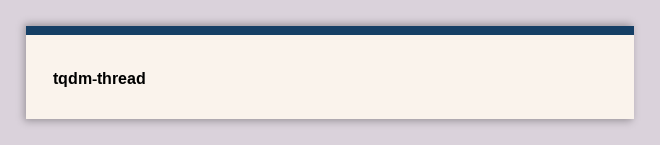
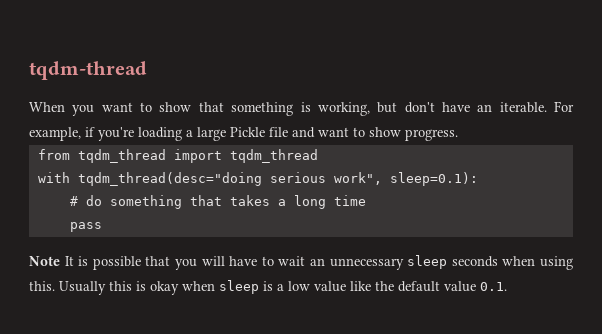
(146, 79) none -> [29,101,574,116] [29,127,458,141] [37,149,318,163] [37,172,478,186] [69,195,366,209] [69,222,102,232] [29,255,574,270] [29,280,507,295] // When you want to show that something is working, but don't have an iterable. For example, if you're loading a large Pickle file and want to show progress. // from tqdm_thread import tqdm_thread // with tqdm_thread(desc="doing serious work", sleep=0.1): // # do something that takes a long time // pass // Note It is possible that you will have to wait an unnecessary sleep seconds when using this. Usually this is okay when sleep is a low value like the default value 0.1.

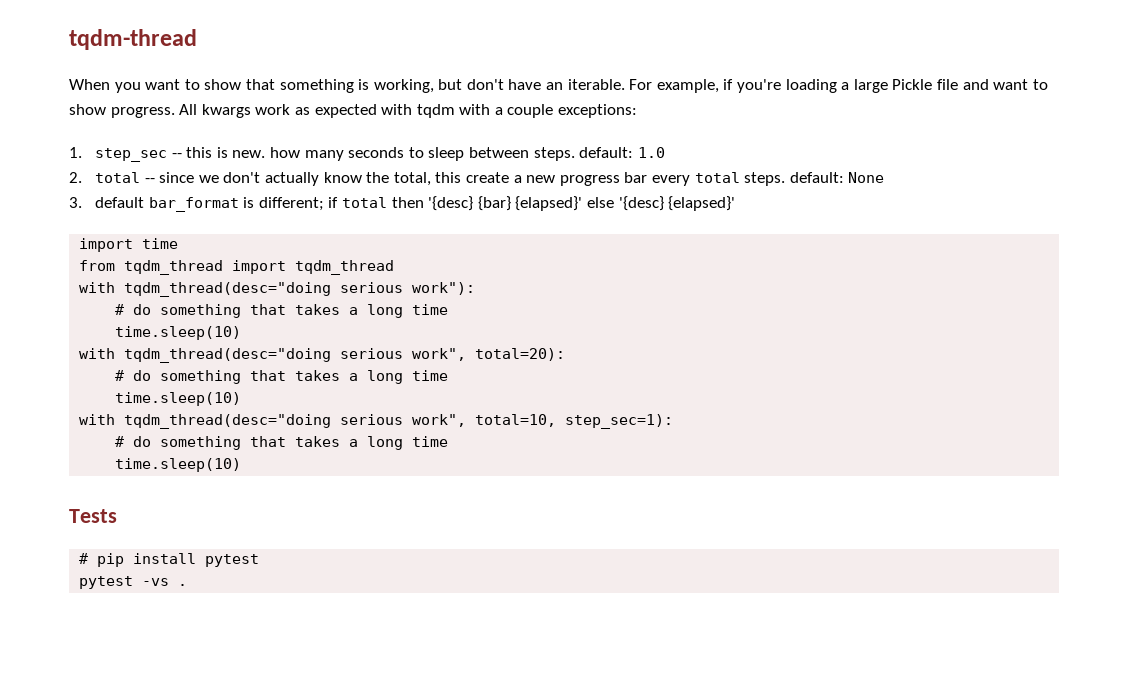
(458, 135) none -> [179,104,638,118] [69,147,665,162] [69,172,885,186] [69,196,736,212] [79,238,179,252] All kwargs work as expected with tqdm with a couple exceptions: // 1. step_sec -- this is new. how many seconds to sleep between steps. default: 1.0 // 2. total -- since we don't actually know the total, this create a new progress bar every total steps. default: None // 3. default bar_format is different; if total then '{desc} {bar} {elapsed}' else '{desc} {elapsed}' // import time
[333,172,478,186] [69,195,366,209] [69,222,102,232] [29,255,574,270] [29,280,507,295] work", sleep=0.1): // # do something that takes a long time // pass // Note It is possible that you will have to wait an unnecessary sleep seconds when using this. Usually this is okay when sleep is a low value like the default value 0.1. -> [412,282,476,295] [115,304,449,318] [115,326,242,340] [79,348,566,363] [115,370,449,384] [115,392,242,406] [79,414,674,429] [115,436,449,450] [115,458,242,472] [69,509,117,523] [79,553,260,567] [79,576,188,589] work"): // # do something that takes a long time // time.sleep(10) // with tqdm_thread(desc="doing serious work", total=20): // # do something that takes a long time // time.sleep(10) // with tqdm_thread(desc="doing serious work", total=10, step_sec=1): // # do something that takes a long time // time.sleep(10) // Tests // # pip install pytest // pytest -vs .

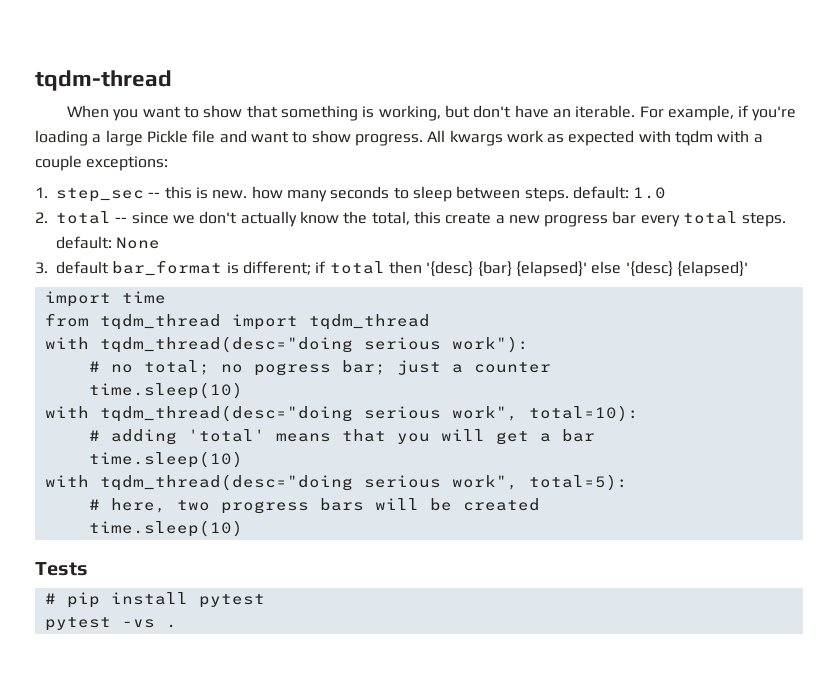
[133,304,449,318] [115,326,242,340] [79,348,566,363] [115,370,449,384] [115,392,242,406] [79,414,674,429] [115,436,449,450] do something that takes a long time // time.sleep(10) // with tqdm_thread(desc="doing serious work", total=20): // # do something that takes a long time // time.sleep(10) // with tqdm_thread(desc="doing serious work", total=10, step_sec=1): // # do something that takes a long time -> [110,360,551,376] [88,382,243,399] [44,405,639,422] [88,429,595,445] [88,451,243,468] [44,474,628,491] [88,498,540,514] no total; no pogress bar; just a counter // time.sleep(10) // with tqdm_thread(desc="doing serious work", total=10): // # adding 'total' means that you will get a bar // time.sleep(10) // with tqdm_thread(desc="doing serious work", total=5): // # here, two progress bars will be created

